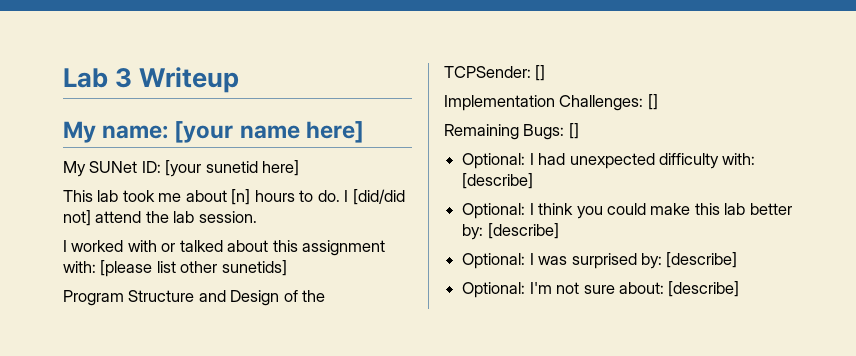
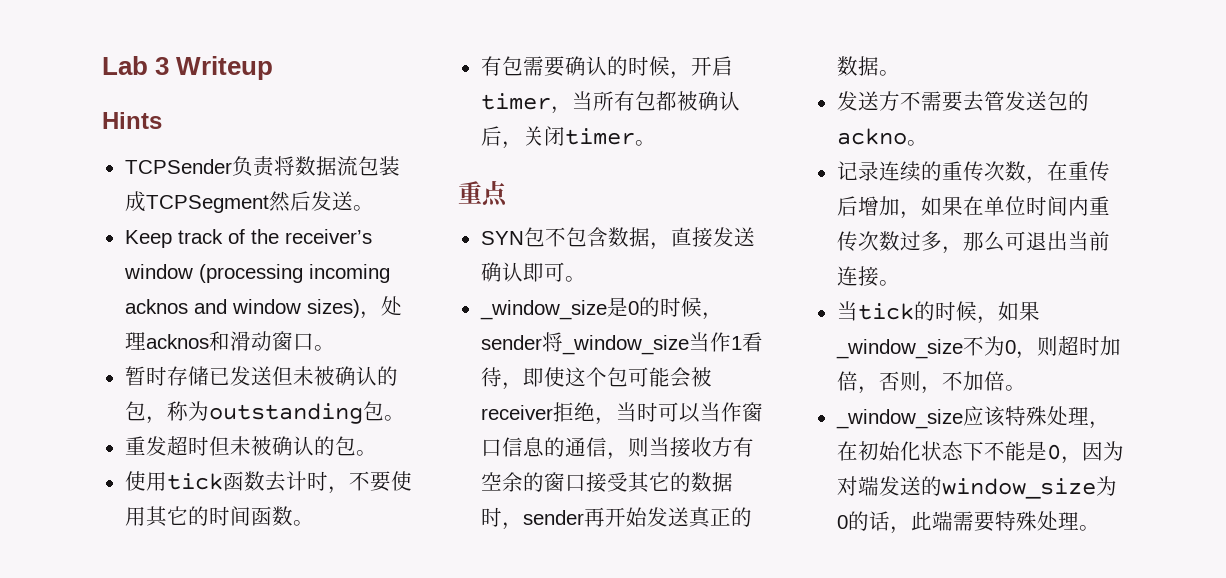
[63,121,364,143] [63,160,300,177] [63,189,405,205] [63,210,257,226] [63,240,386,256] [63,260,287,277] [63,290,326,306] [444,65,546,81] [444,94,658,111] [444,123,579,140] [462,153,756,169] [462,173,534,189] [462,203,792,219] [462,223,559,240] [462,252,738,269] [462,281,740,298] My name: [your name here] // My SUNet ID: [your sunetid here] // This lab took me about [n] hours to do. I [did/did not] attend the lab session. // I worked with or talked about this assignment with: [please list other sunetids] // Program Structure and Design of the TCPSender: [] // Implementation Challenges: [] // Remaining Bugs: [] // Optional: I had unexpected difficulty with: [describe] // Optional: I think you could make this lab better by: [describe] // Optional: I was surprised by: [describe] // Optional: I'm not sure about: [describe] -> [102,112,162,129] [124,156,400,177] [124,191,374,213] [124,229,372,248] [123,264,390,283] [124,296,402,319] [124,331,335,351] [124,366,398,386] [124,401,405,424] [124,436,377,456] [124,471,412,494] [124,506,314,527] [480,56,733,79] [480,91,740,114] [480,126,656,149] [458,180,508,207] [480,227,755,250] [480,262,586,282] [479,297,723,320] [480,332,763,355] [480,367,712,390] [480,402,763,425] [480,437,754,460] [480,472,733,493] [480,507,752,530] [836,56,900,76] [836,91,1089,112] [836,128,928,146] [836,161,1110,184] [836,196,1110,219] [836,231,1110,254] [836,266,900,287] [836,301,1040,324] [835,336,1121,359] [836,371,1026,394] [835,406,1110,429] [836,441,1124,464] [836,476,1117,499] [836,511,1100,534] Hints // TCPSender负责将数据流包装成TCPSegment然后发送。 // Keep track of the receiver’s window (processing incoming acknos and window sizes)，处理acknos和滑动窗口。 // 暂时存储已发送但未被确认的包，称为outstanding包。 // 重发超时但未被确认的包。 // 使用tick函数去计时，不要使用其它的时间函数。 // 有包需要确认的时候，开启timer，当所有包都被确认后，关闭timer。 // 重点 // SYN包不包含数据，直接发送确认即可。 // _window_size是0的时候，sender将_window_size当作1看待，即使这个包可能会被receiver拒绝，当时可以当作窗口信息的通信，则当接收方有空余的窗口接受其它的数据时，sender再开始发送真正的数据。 // 发送方不需要去管发送包的ackno。 // 记录连续的重传次数，在重传后增加，如果在单位时间内重传次数过多，那么可退出当前连接。 // 当tick的时候，如果_window_size不为0，则超时加倍，否则，不加倍。 // _window_size应该特殊处理，在初始化状态下不能是0，因为对端发送的window_size为0的话，此端需要特殊处理。

